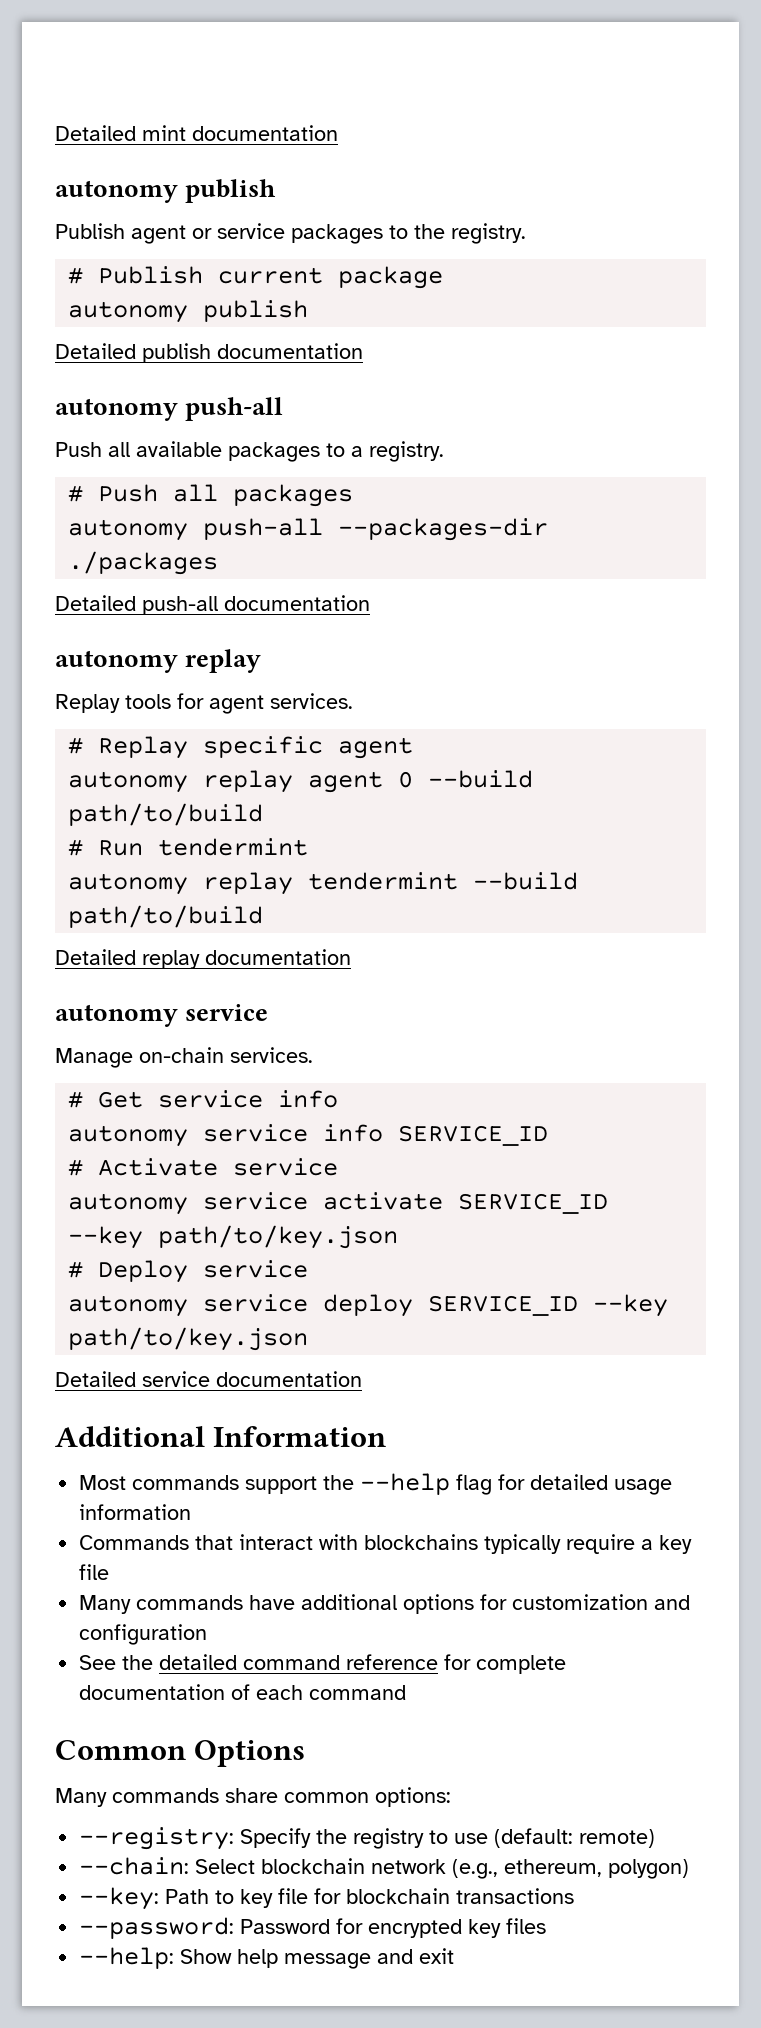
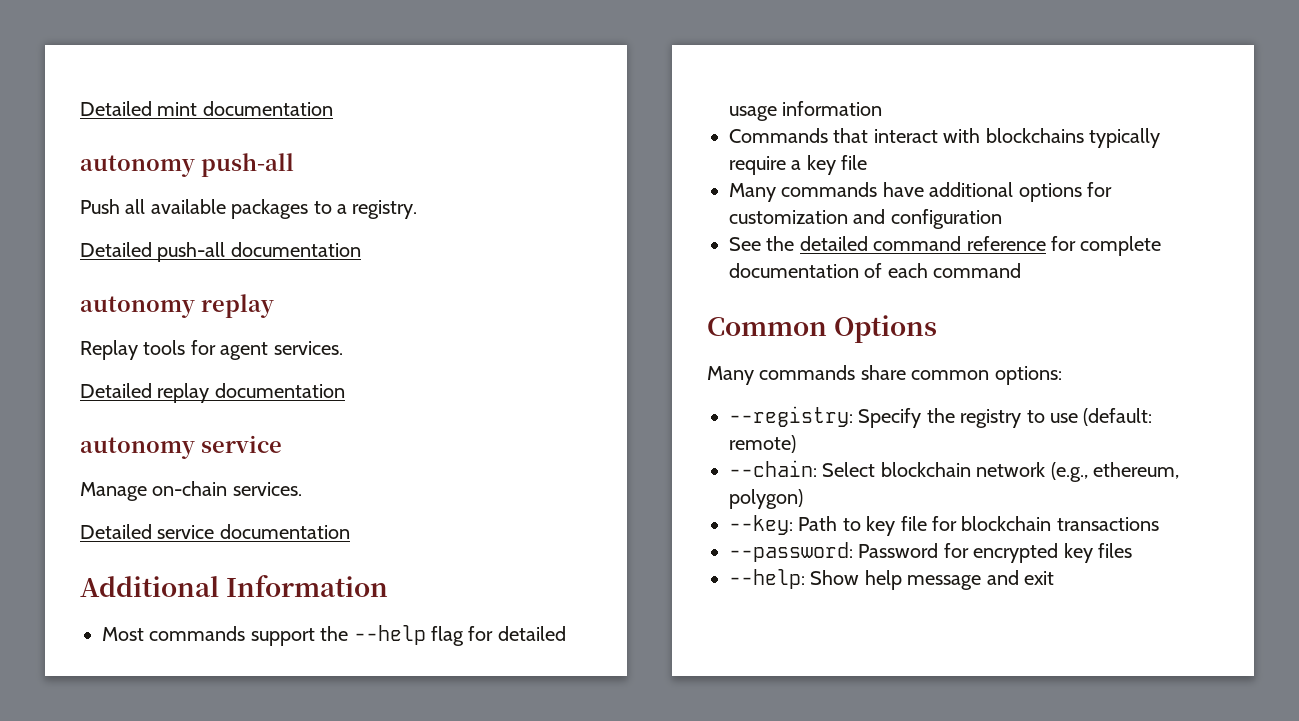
[55,179,277,203] [55,223,526,244] [68,266,444,289] [68,300,309,323] [55,343,363,363] // autonomy publish // Publish agent or service packages to the registry. // # Publish current package // autonomy publish // Detailed publish documentation -> (333, 108) none
[68,484,354,507] [68,518,549,541] [68,551,219,575] // # Push all packages // autonomy push-all --packages-dir ./packages -> (418, 209) none
[68,736,414,759] [68,770,534,793] [68,803,264,826] [68,838,309,856] [68,872,579,895] [68,905,264,928] // # Replay specific agent // autonomy replay agent 0 --build path/to/build // # Run tendermint // autonomy replay tendermint --build path/to/build -> (343, 348) none
[68,1090,339,1108] [68,1124,549,1147] [68,1158,339,1176] [68,1192,609,1215] [68,1225,399,1249] [68,1260,309,1283] [68,1294,669,1317] [68,1327,309,1351] // # Get service info // autonomy service info SERVICE_ID // # Activate service // autonomy service activate SERVICE_ID --key path/to/key.json // # Deploy service // autonomy service deploy SERVICE_ID --key path/to/key.json -> (302, 489) none

